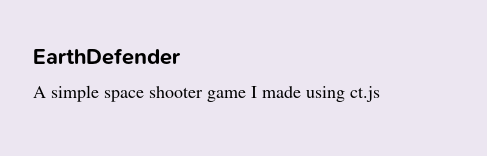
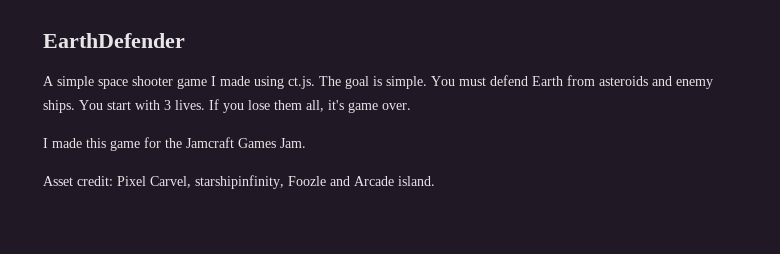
[350,86,380,102] ct.js -> [288,75,713,89] [43,99,411,113] [43,137,306,151] [43,175,435,189] ct.js. The goal is simple. You must defend Earth from asteroids and enemy ships. You start with 3 lives. If you lose them all, it's game over. // I made this game for the Jamcraft Games Jam. // Asset credit: Pixel Carvel, starshipinfinity, Foozle and Arcade island.

